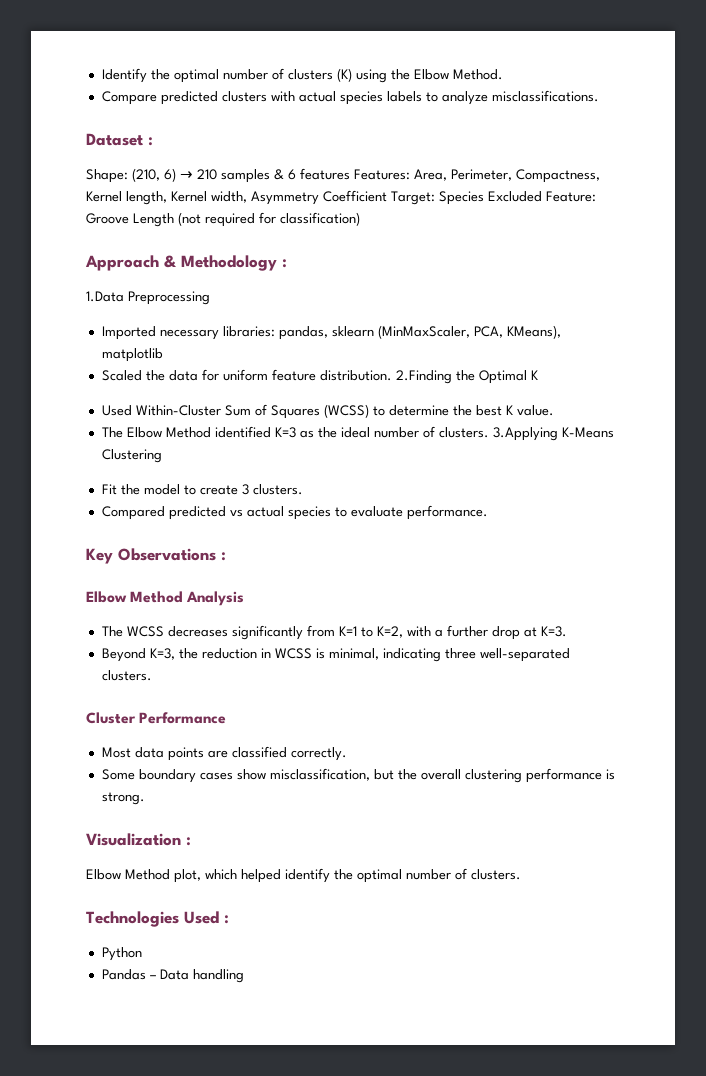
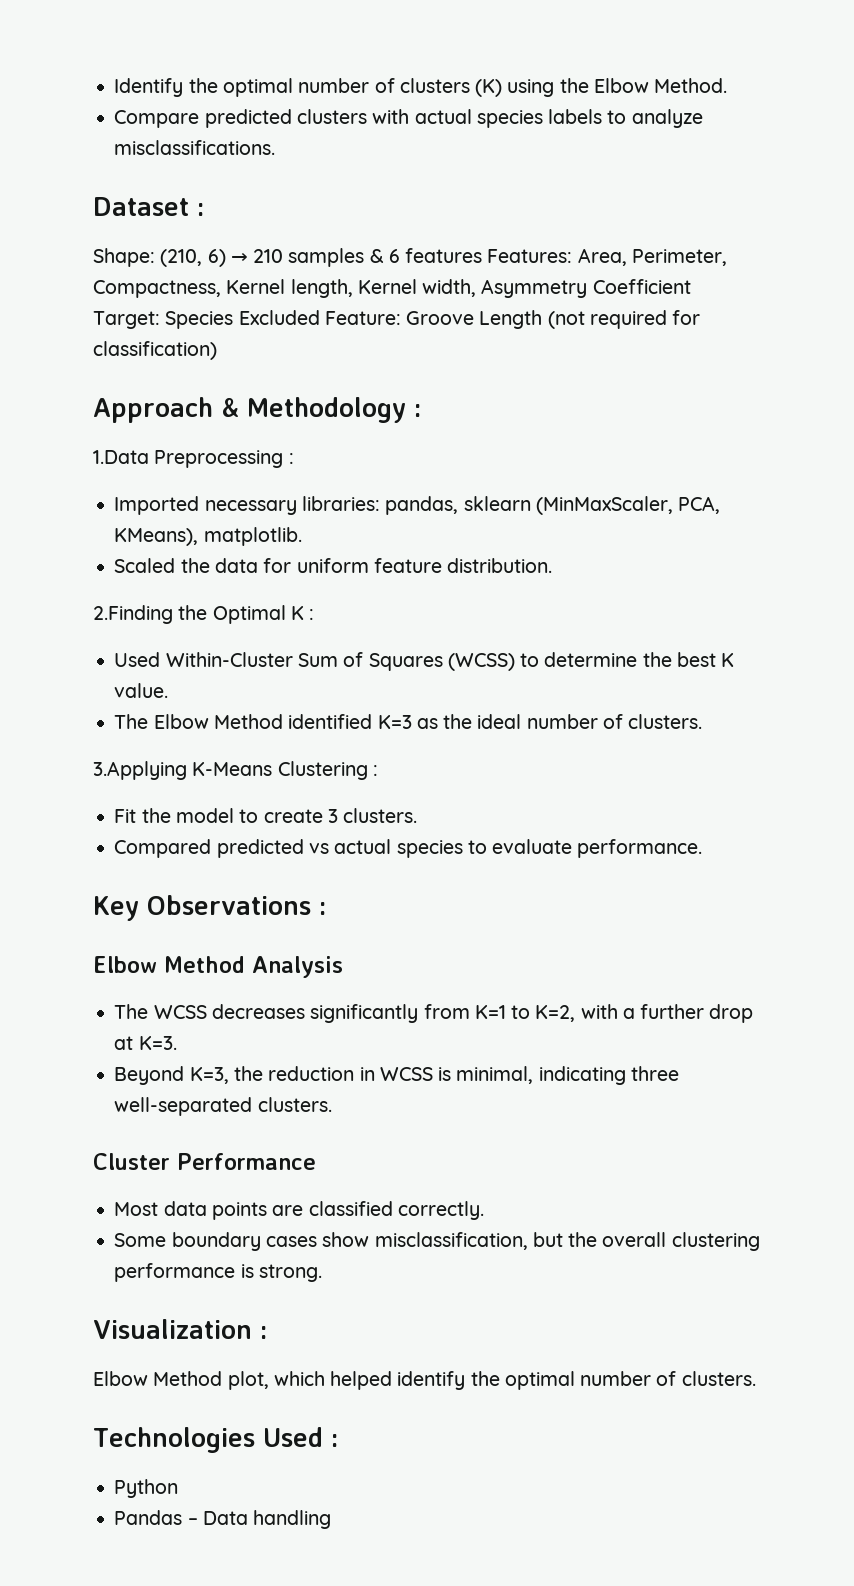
(210, 298) none -> [288,453,294,464] :
[101,348,163,362] matplotlib -> [203,527,302,546] matplotlib.
(392, 375) none -> (553, 565) //
(538, 375) none -> [309,609,315,620] :
(489, 432) none -> (703, 721) //
(162, 456) none -> [372,765,378,776] :

